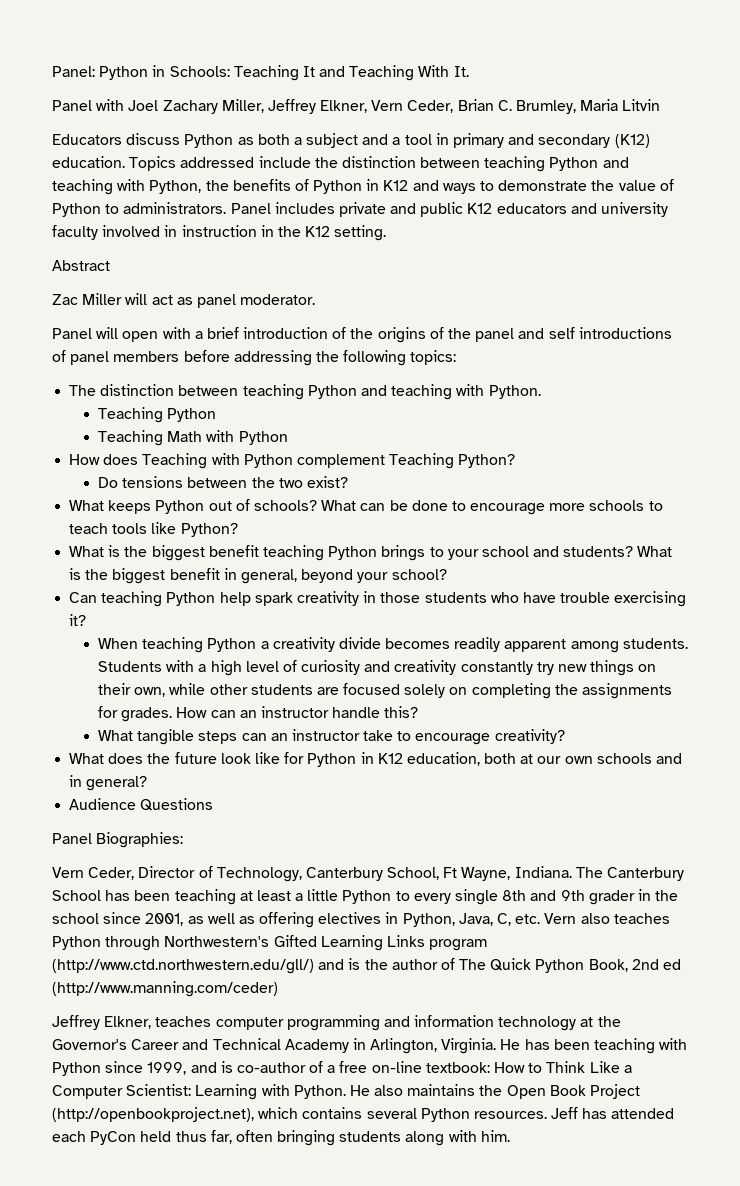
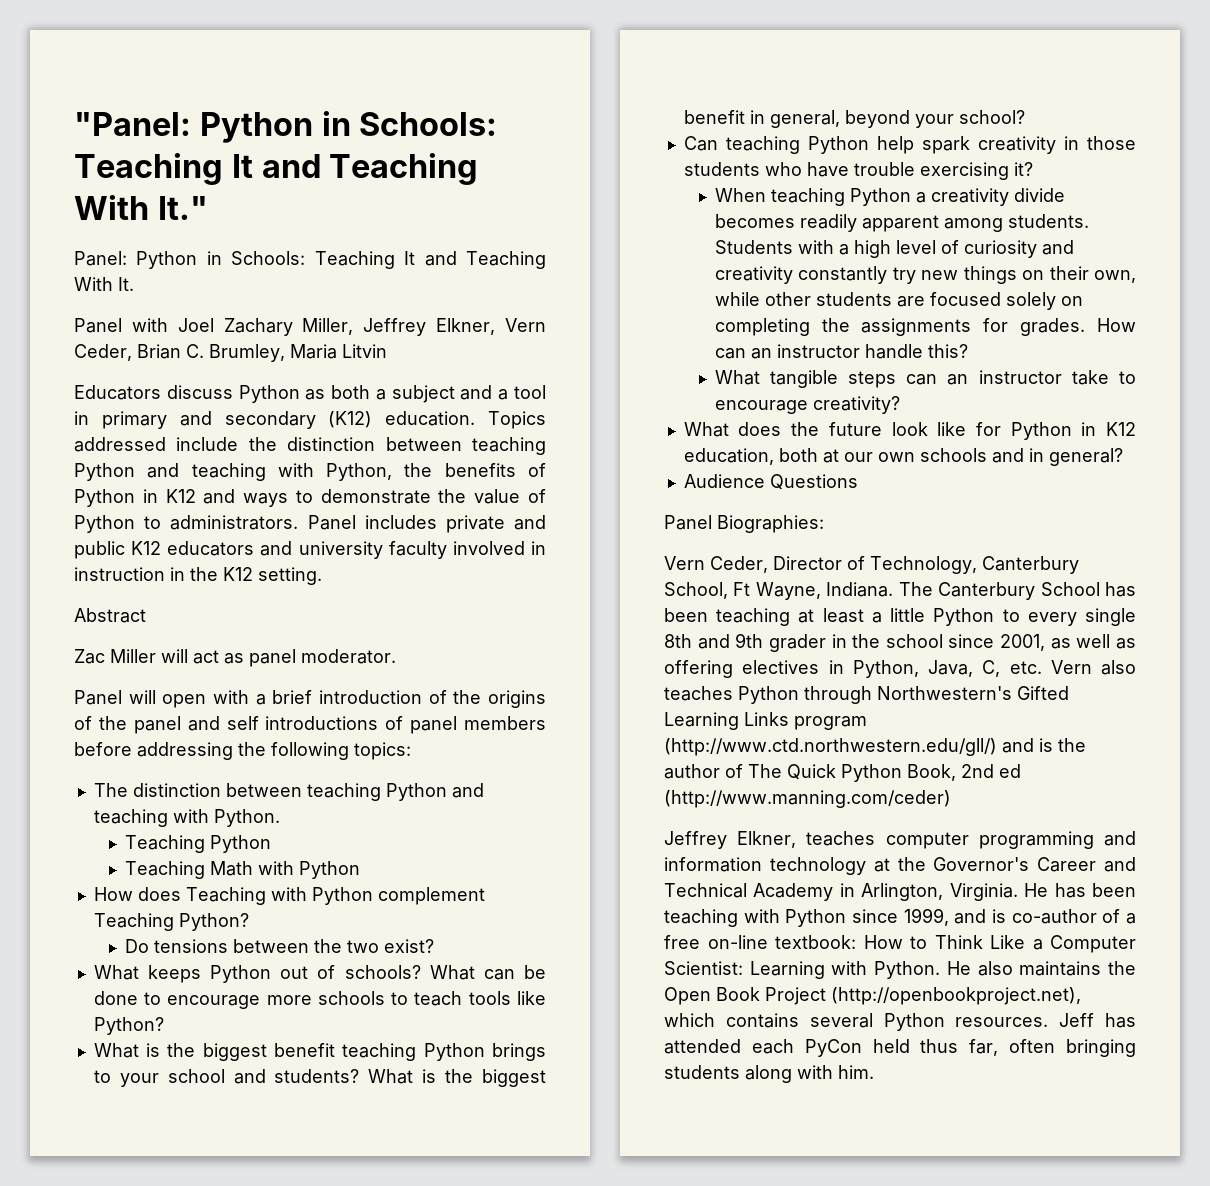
(52, 71) none -> [74,111,498,143] [74,153,479,185] [74,195,208,220] "Panel: Python in Schools: Teaching It and Teaching With It." //

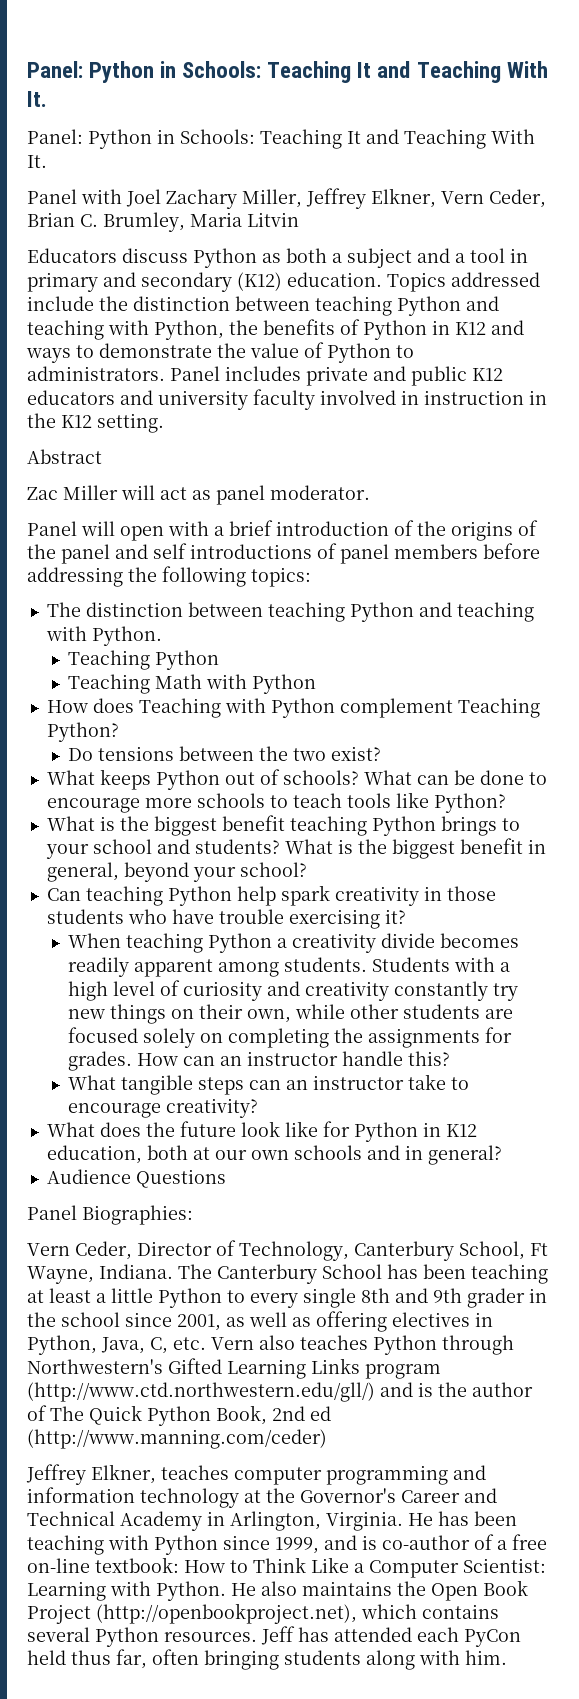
[74,111,498,143] [74,153,479,185] [74,195,208,220] "Panel: Python in Schools: Teaching It and Teaching With It." -> [27,61,548,83] [27,91,47,107] Panel: Python in Schools: Teaching It and Teaching With It.

